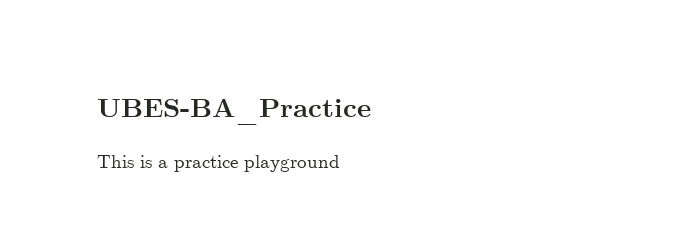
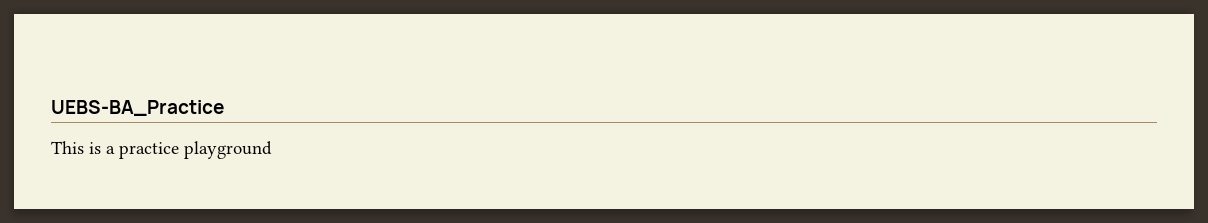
[97,98,371,125] UBES-BA_Practice -> [51,100,224,116] UEBS-BA_Practice

